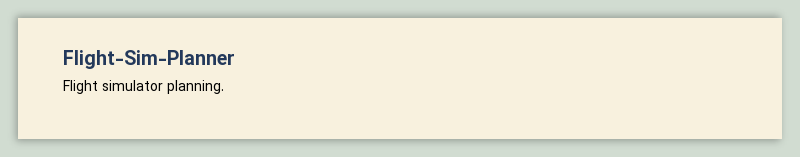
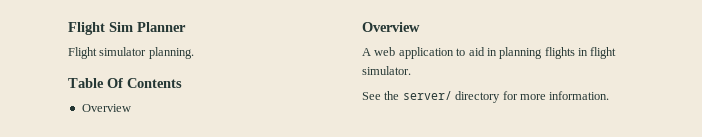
[63,50,235,69] Flight-Sim-Planner -> [68,22,186,35] Flight Sim Planner
(224, 87) none -> [68,78,182,88] [81,104,131,112] [362,22,420,32] [362,47,617,59] [362,66,411,75] [362,91,610,103] // Table Of Contents // Overview // Overview // A web application to aid in planning flights in flight simulator. // See the server/ directory for more information.

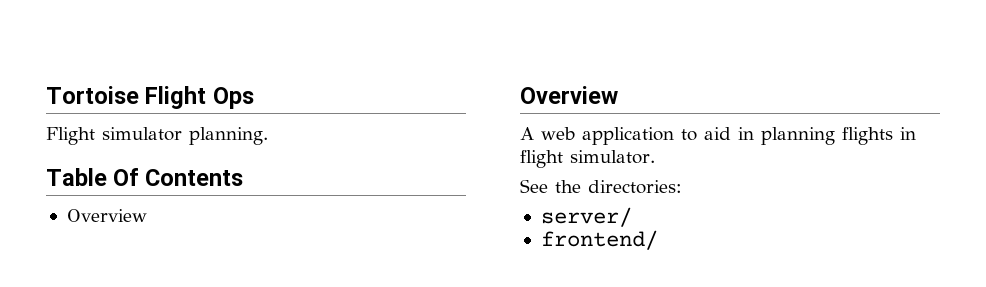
[68,22,186,35] Flight Sim Planner -> [46,86,254,109] Tortoise Flight Ops
(400, 95) none -> [588,180,682,194] directories: //
[455,91,610,103] directory for more information. -> [540,230,658,250] // frontend/

